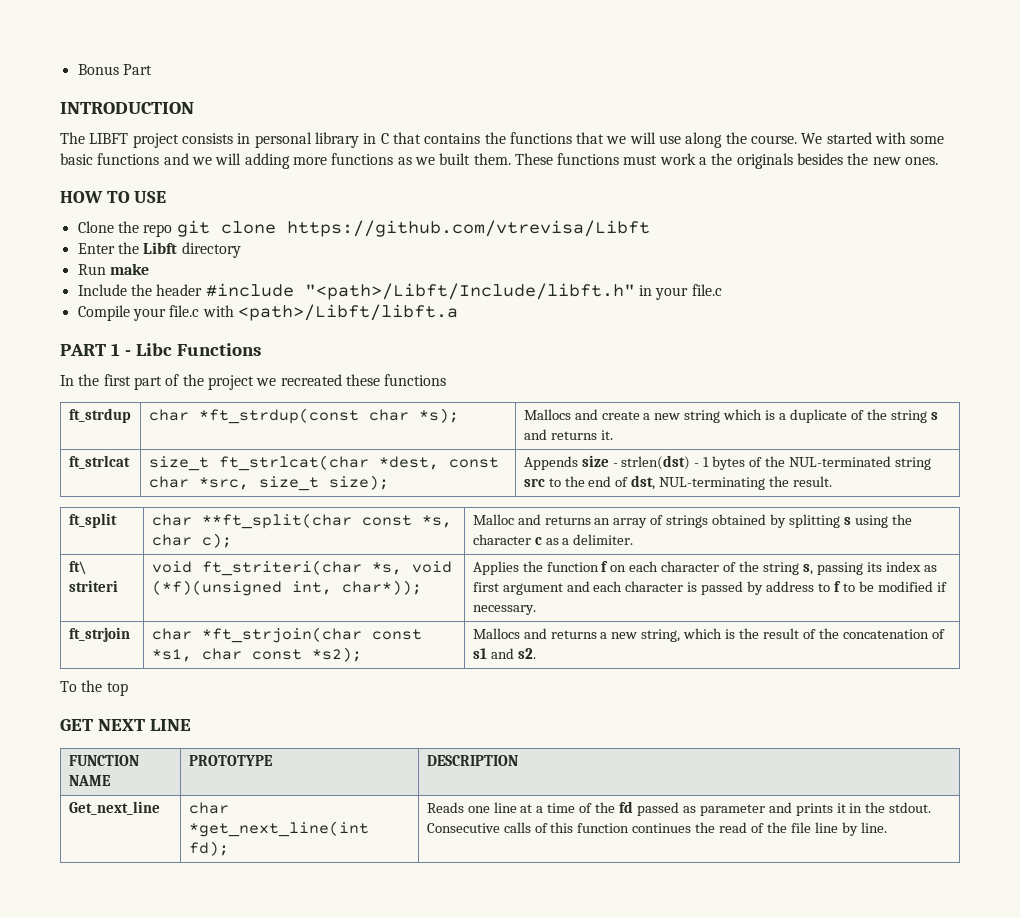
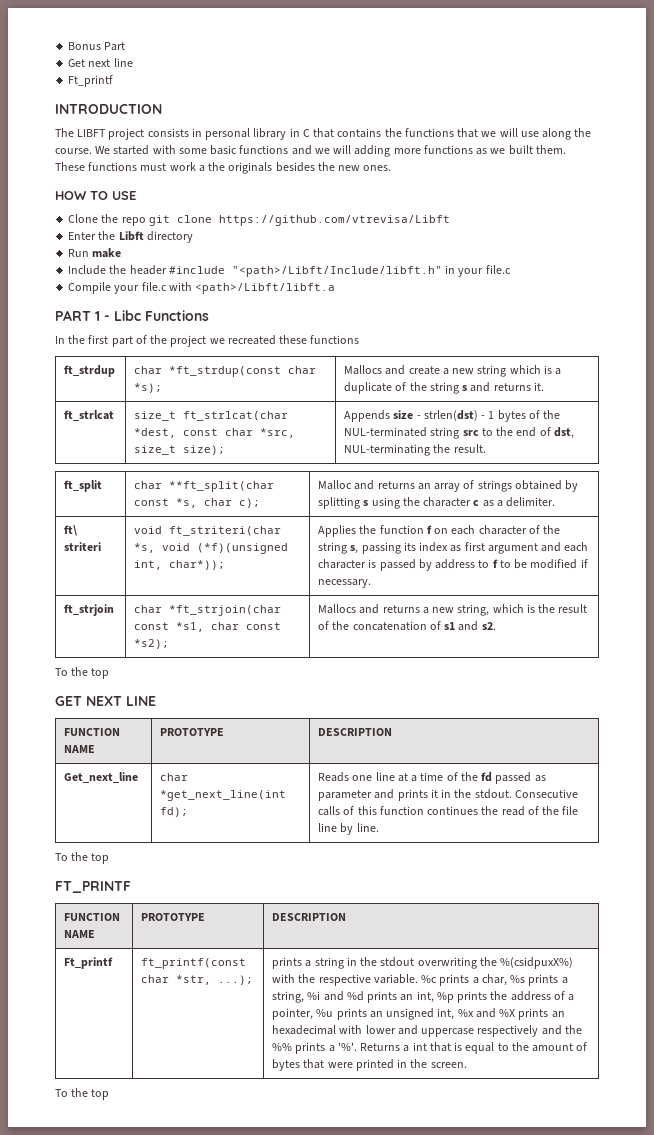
(152, 69) none -> [68,58,133,67] [68,75,114,87] // Get next line // Ft_printf
(887, 827) none -> [55,852,110,864] [55,881,131,893] [64,913,121,921] [64,930,96,938] [141,913,206,921] [272,913,347,921] [64,957,114,969] [141,958,247,969] [141,975,254,985] [272,957,574,969] [272,974,568,986] [272,991,575,1003] [272,1008,565,1020] [272,1025,582,1037] [272,1042,588,1054] [272,1059,467,1071] [55,1088,110,1100] // To the top // FT_PRINTF // FUNCTION NAME | PROTOTYPE | DESCRIPTION // Ft_printf | ft_printf(const char *str, ...); | prints a string in the stdout overwriting the %(csidpuxX%) with the respective variable. %c prints a char, %s prints a string, %i and %d prints an int, %p prints the address of a pointer, %u prints an unsigned int, %x and %X prints an hexadecimal with lower and uppercase respectively and the %% prints a '%'. Returns a int that is equal to the amount of bytes that were printed in the screen. // To the top

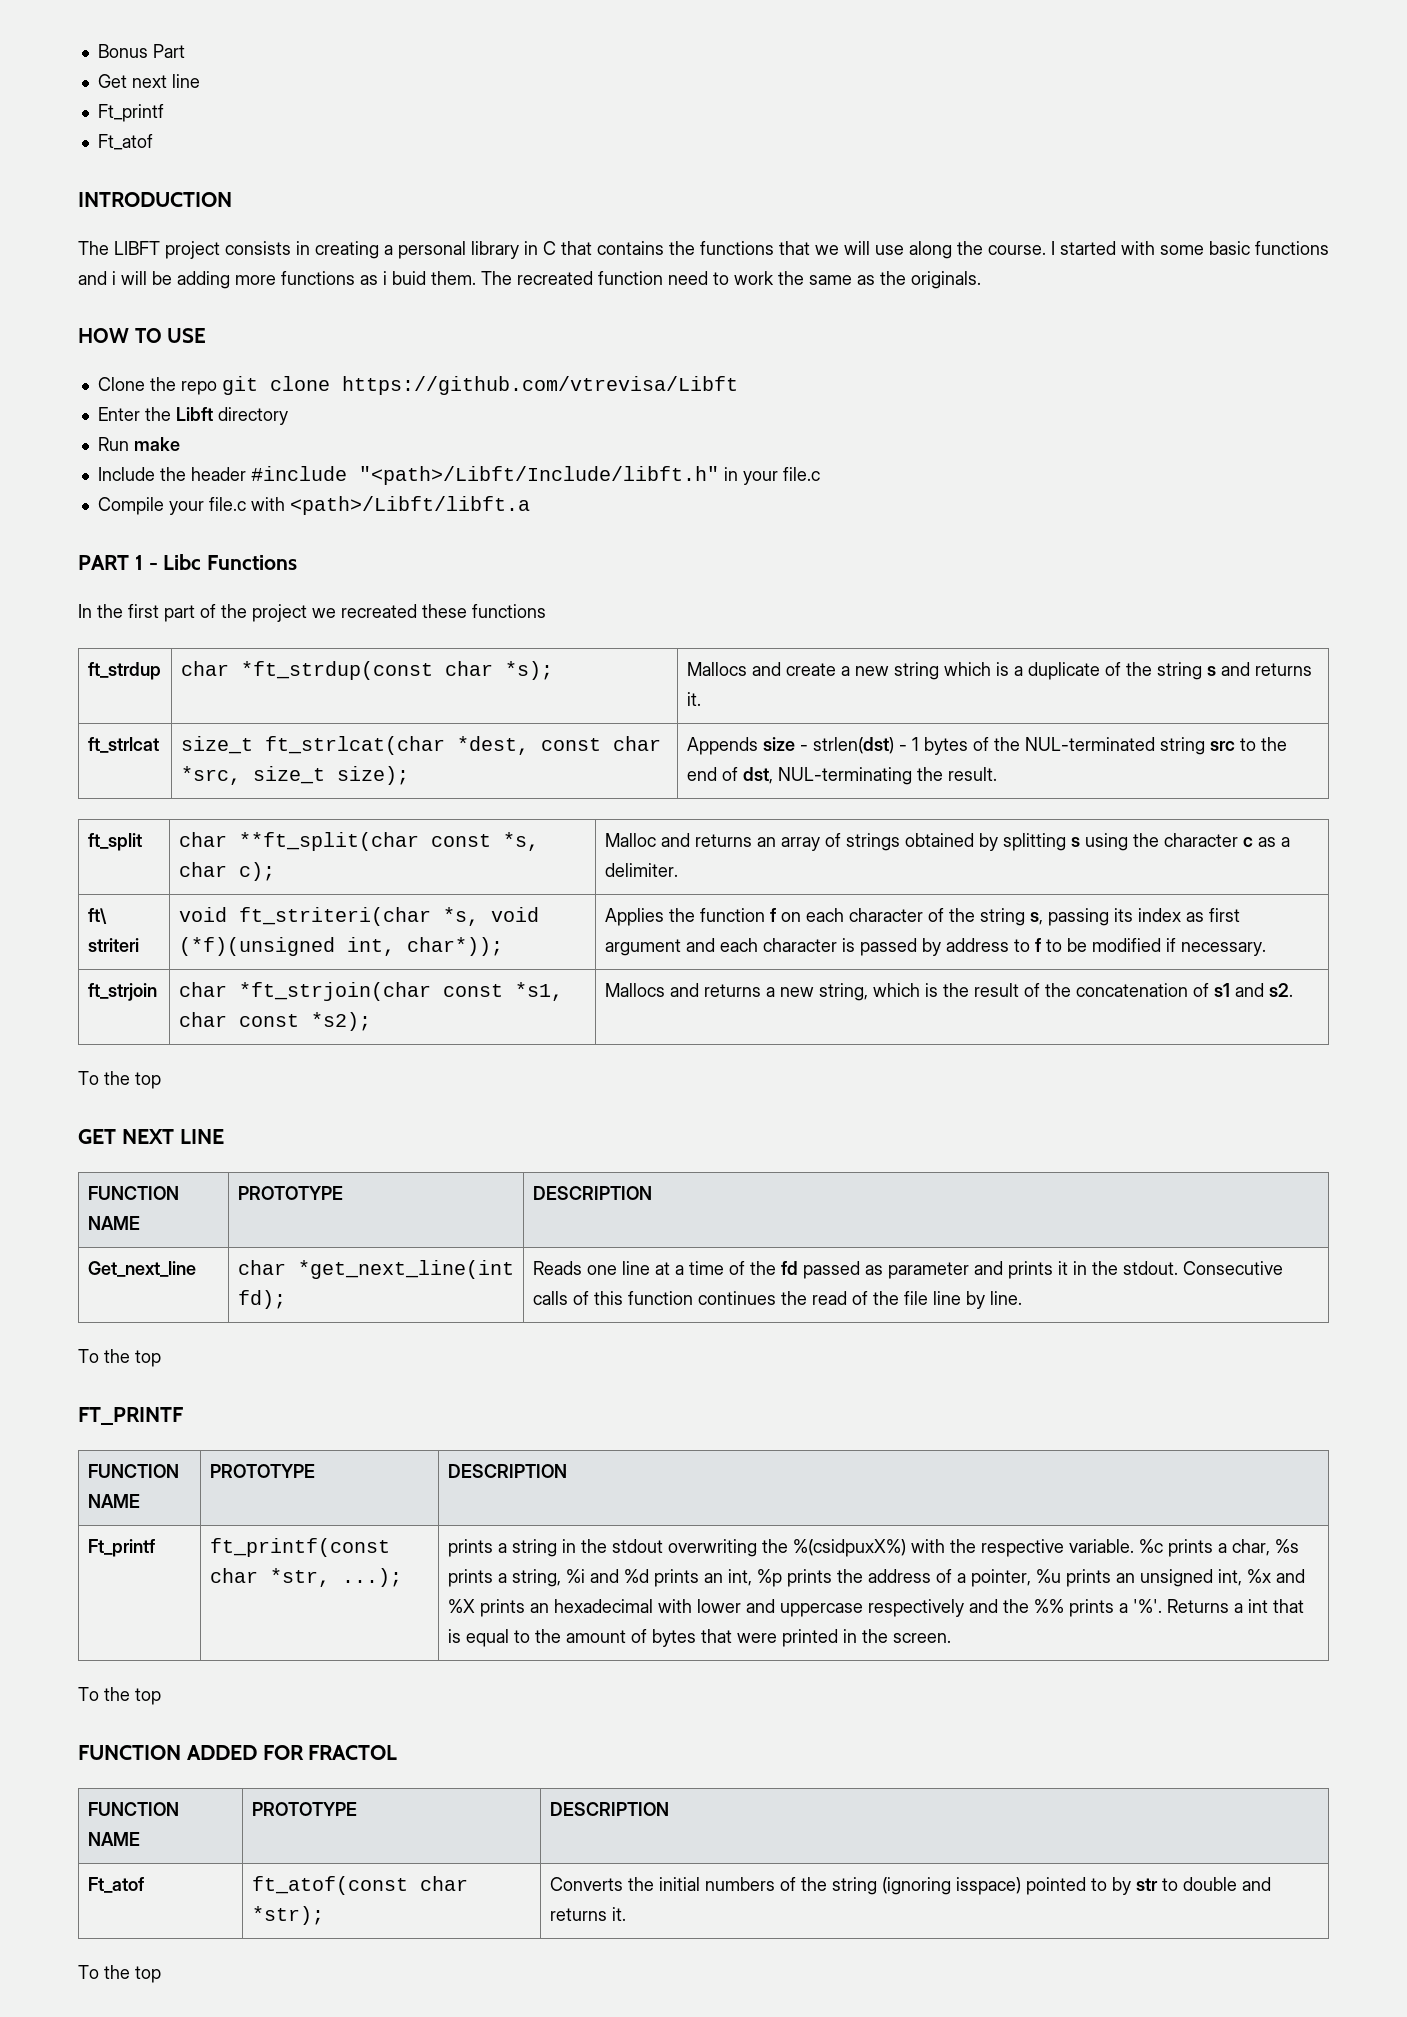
(114, 81) none -> [97,134,153,150] // Ft_atof
(202, 132) none -> [315,241,393,259] creating a
[95,146,111,154] We -> [1051,241,1055,255] I
[314,145,352,154] we will -> [112,271,172,285] i will be
[490,145,566,155] [55,162,392,174] we built them. These functions must work a the originals besides the new ones. -> [383,271,981,289] i buid them. The recreated function need to work the same as the originals.
(110, 1094) none -> [78,1745,398,1760] [87,1802,179,1816] [87,1832,140,1846] [251,1802,357,1816] [549,1802,669,1816] [87,1877,144,1893] [251,1876,468,1895] [251,1906,324,1925] [549,1877,1271,1895] [549,1907,626,1921] [78,1965,161,1983] // FUNCTION ADDED FOR FRACTOL // FUNCTION NAME | PROTOTYPE | DESCRIPTION // Ft_atof | ft_atof(const char *str); | Converts the initial numbers of the string (ignoring isspace) pointed to by str to double and returns it. // To the top

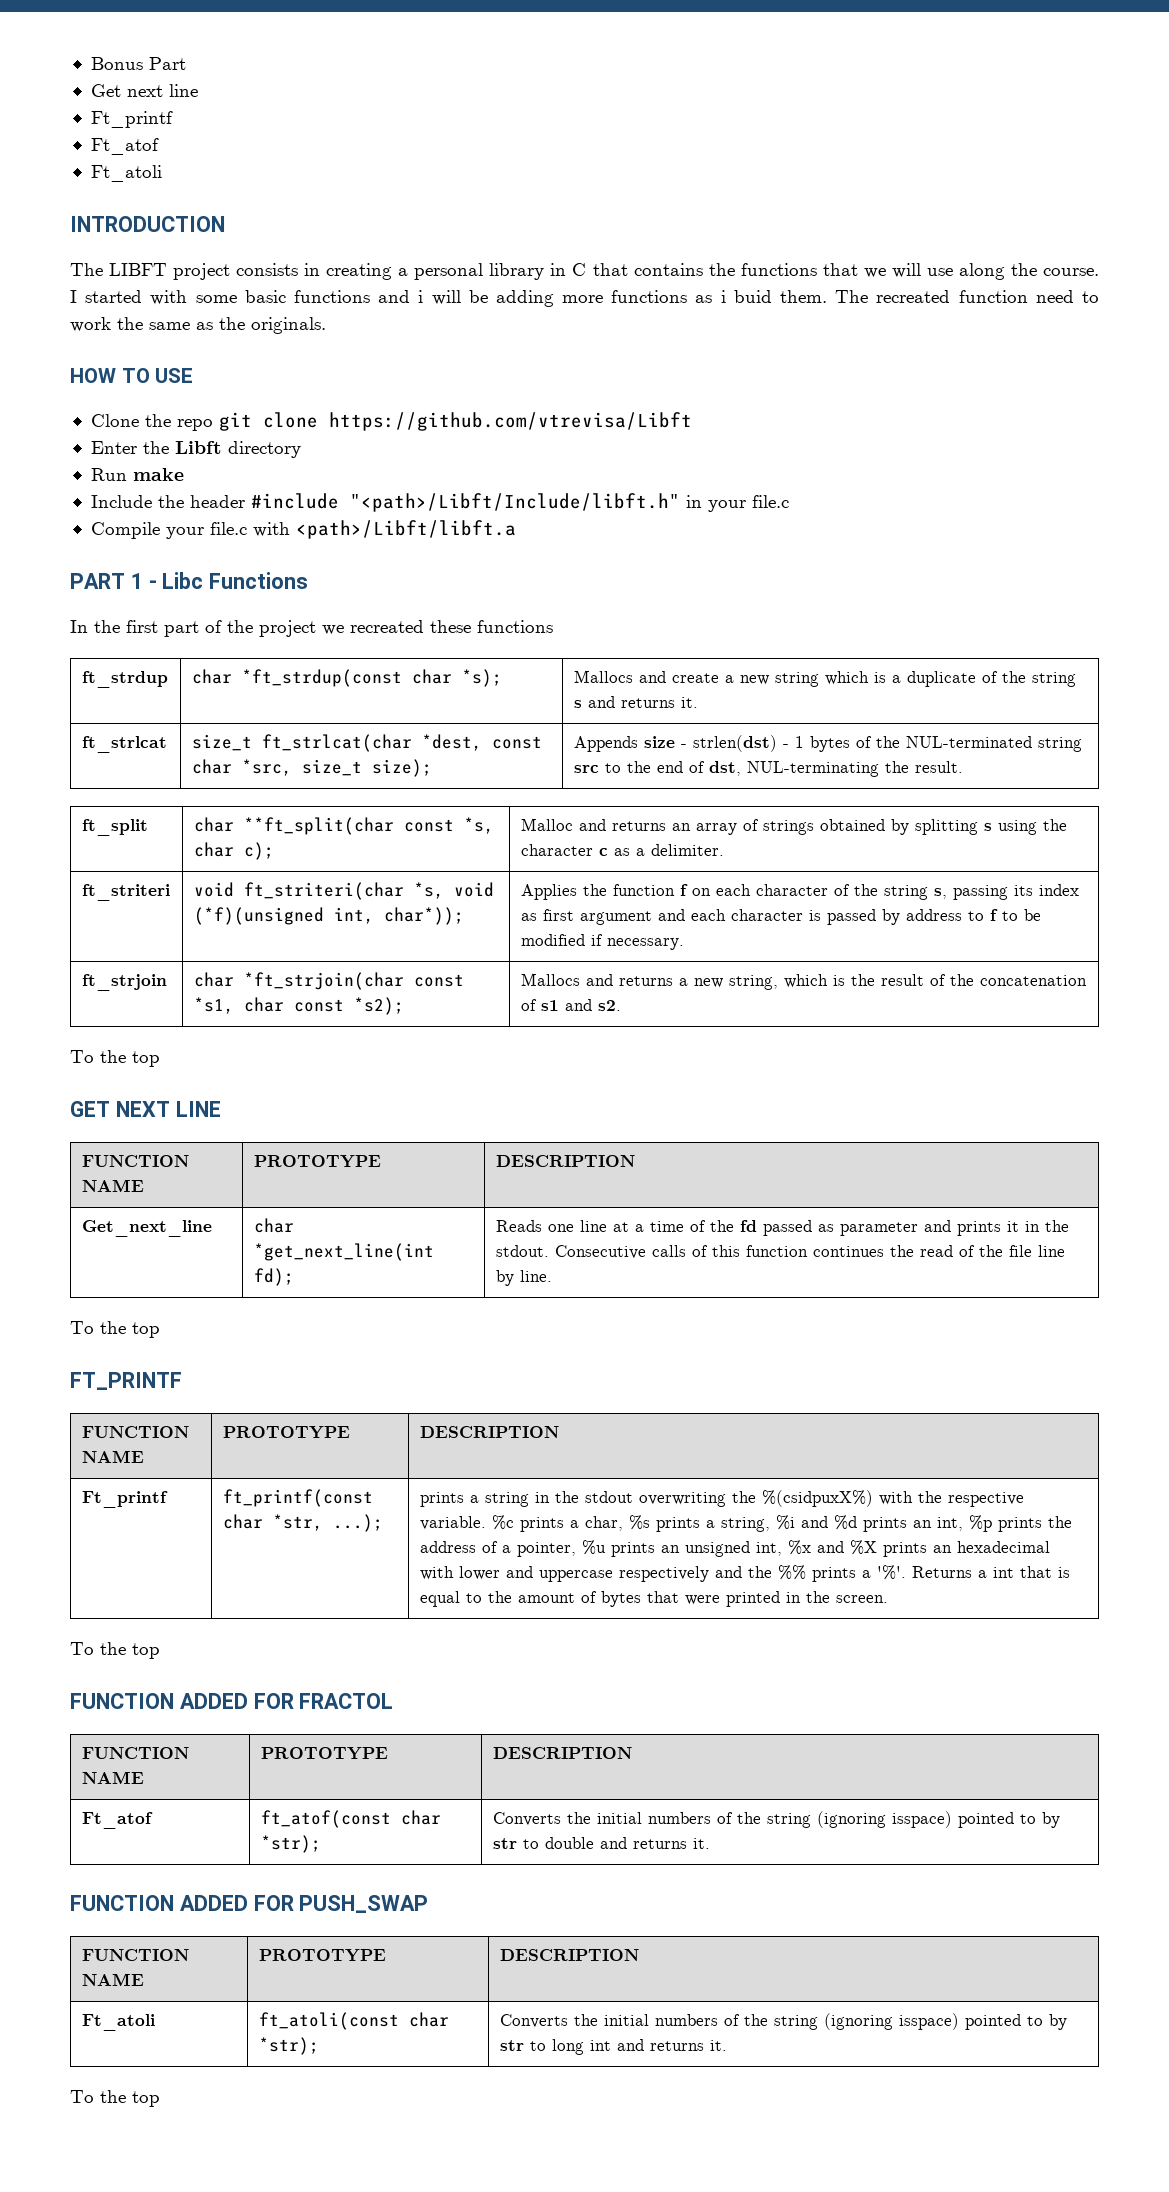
(153, 142) none -> [90,165,162,182] // Ft_atoli
[87,908,107,924] [87,938,139,952] ft\ striteri -> [81,884,170,901] ft_striteri
(626, 1914) none -> [70,1895,429,1913] [81,1949,189,1961] [81,1973,144,1986] [258,1949,386,1962] [499,1949,639,1961] [81,2014,155,2031] [258,2012,449,2030] [258,2037,319,2055] [499,2013,1067,2030] [499,2039,727,2055] // FUNCTION ADDED FOR PUSH_SWAP // FUNCTION NAME | PROTOTYPE | DESCRIPTION // Ft_atoli | ft_atoli(const char *str); | Converts the initial numbers of the string (ignoring isspace) pointed to by str to long int and returns it.

